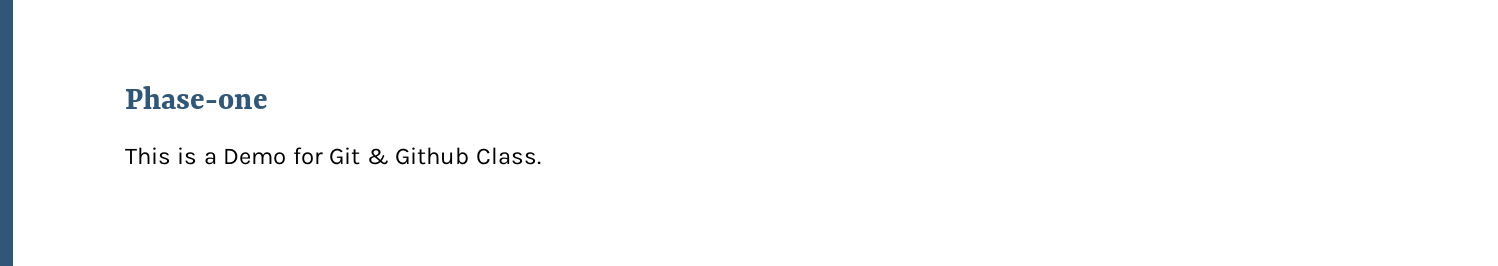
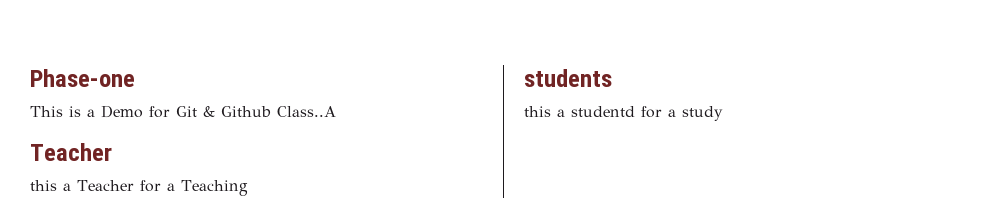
[475,147,541,165] Class. -> [277,106,336,117] [30,143,112,161] [30,180,248,196] [524,69,612,87] [524,106,723,121] Class..A // Teacher // this a Teacher for a Teaching // students // this a studentd for a study

